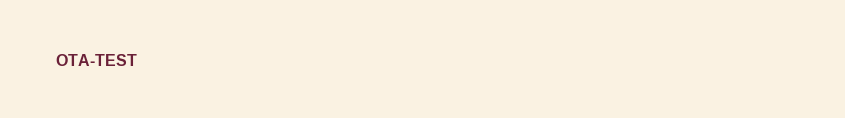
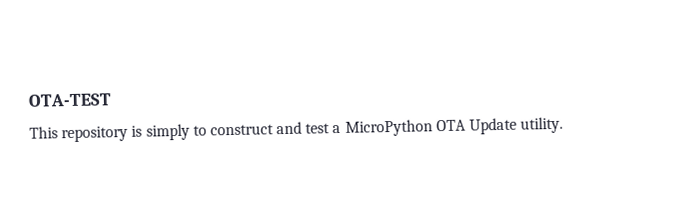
(137, 60) none -> [29,116,564,143] // This repository is simply to construct and test a MicroPython OTA Update utility.

